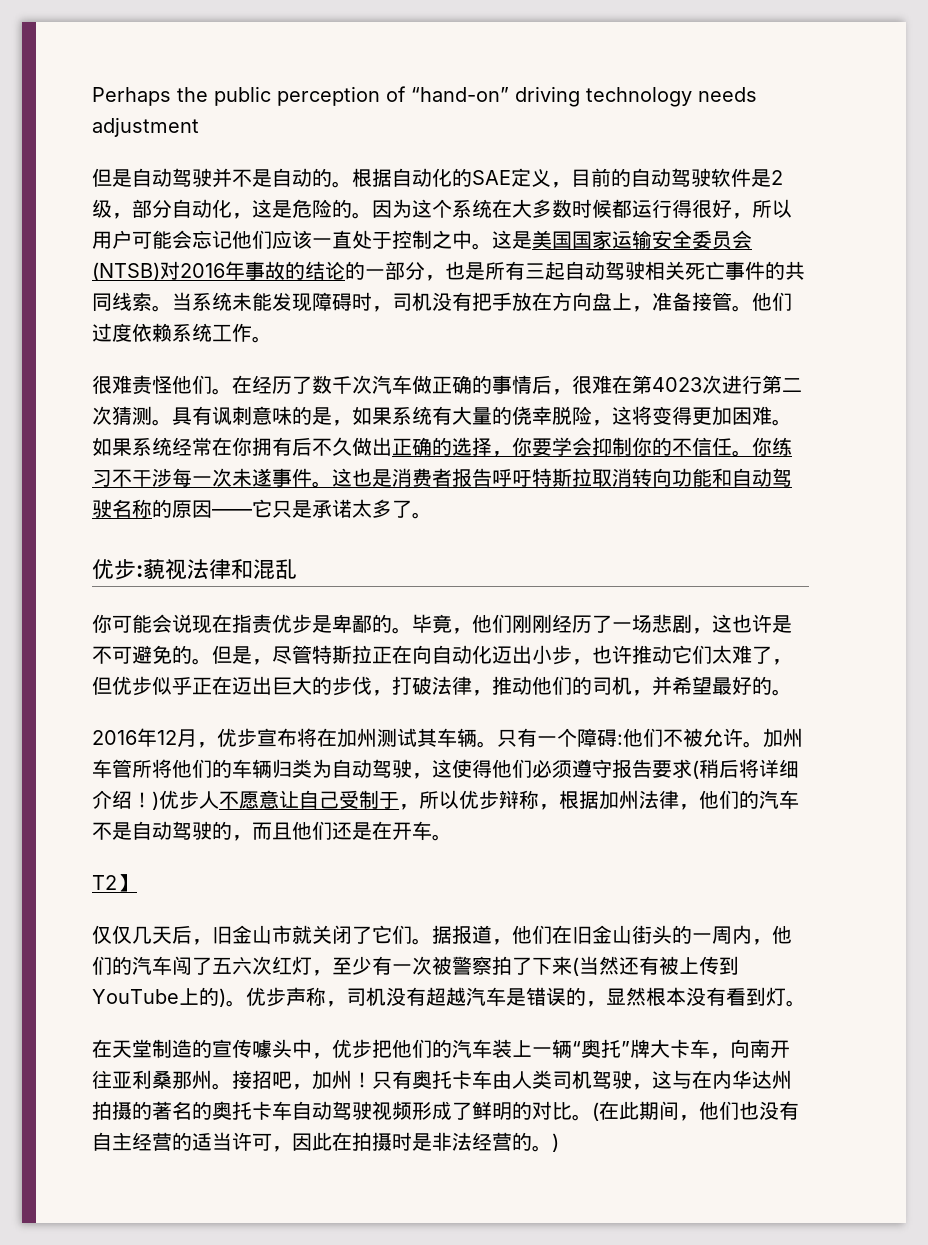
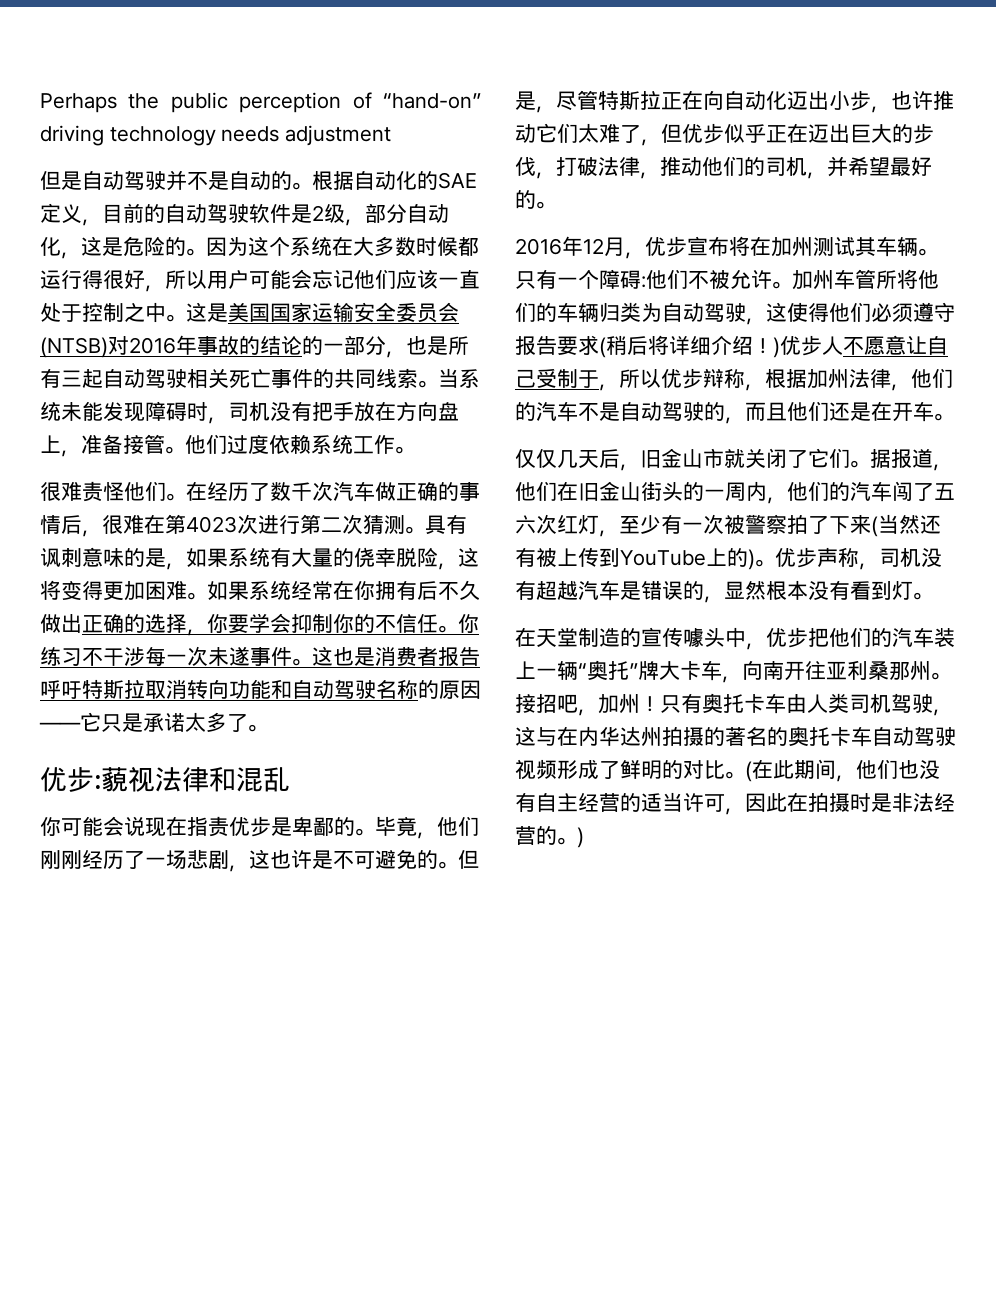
[92,874,137,892] // T2】 -> (954, 417) none

